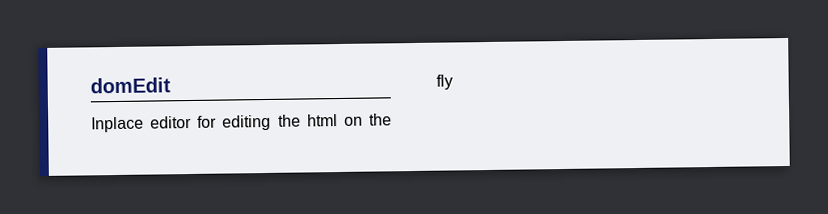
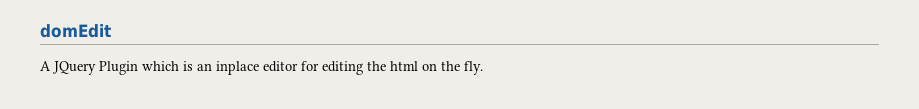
[91,116,144,133] Inplace -> [40,61,259,75] A JQuery Plugin which is an inplace
[436,74,453,90] fly -> [464,61,483,75] fly.

